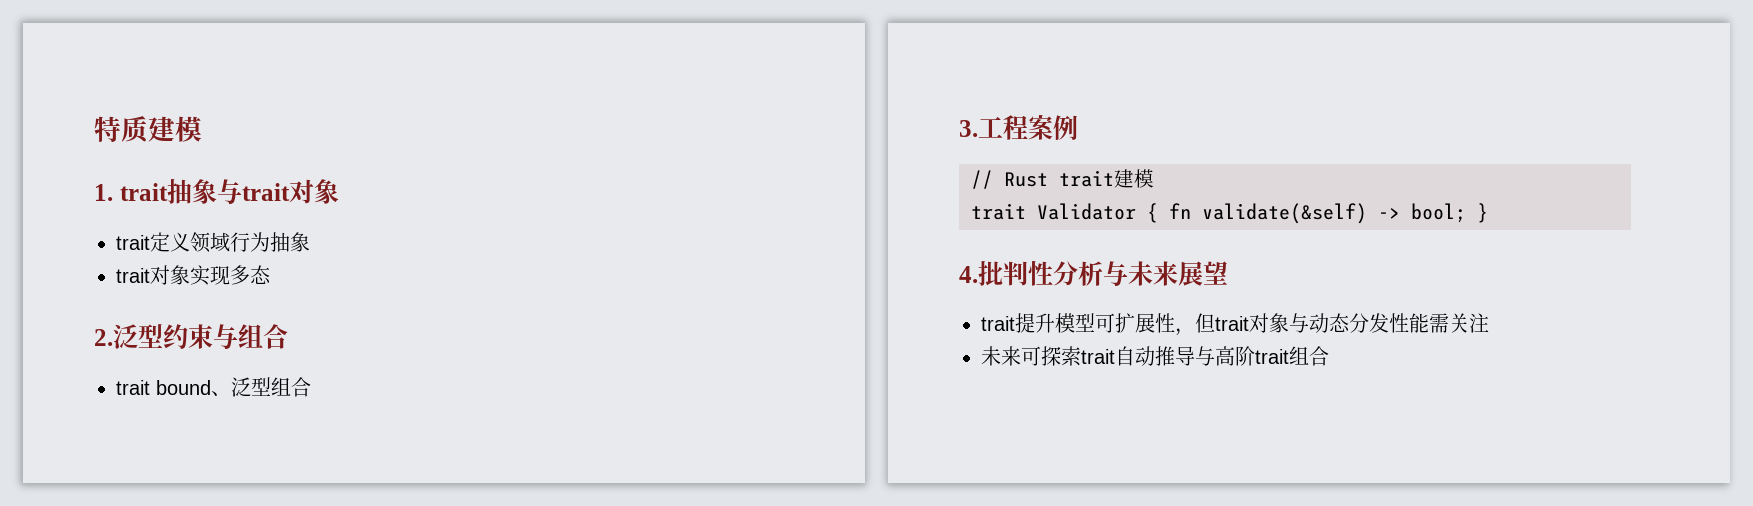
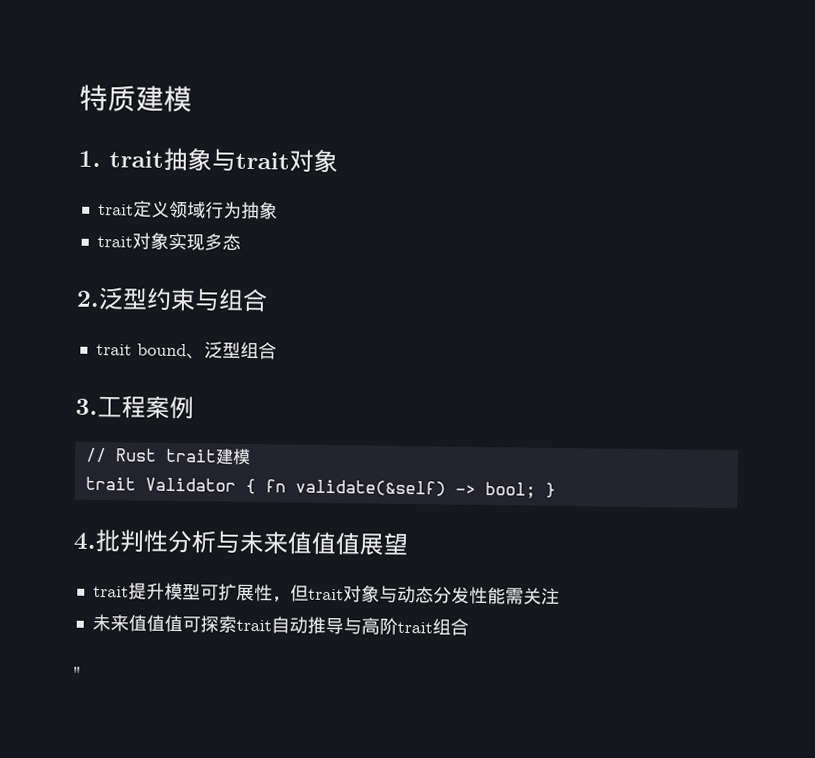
(1178, 273) none -> [287,531,361,556] 值值值
(1021, 356) none -> [127,614,183,633] 值值值
(1329, 356) none -> [72,666,82,679] // "

